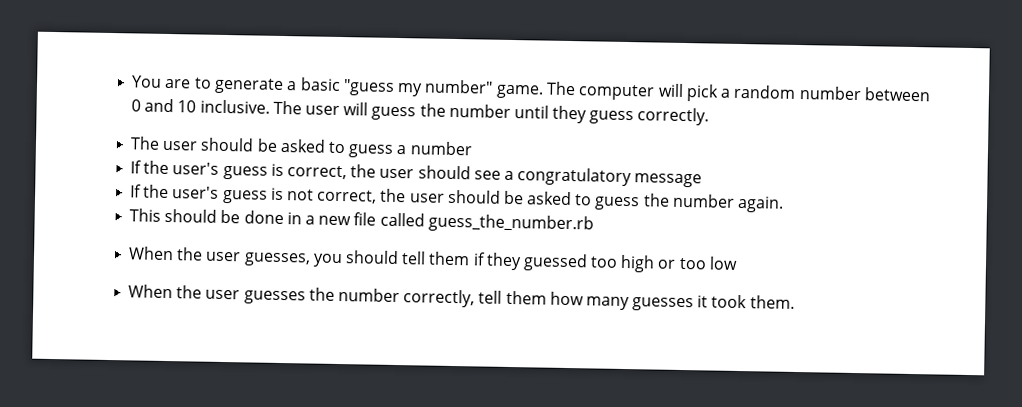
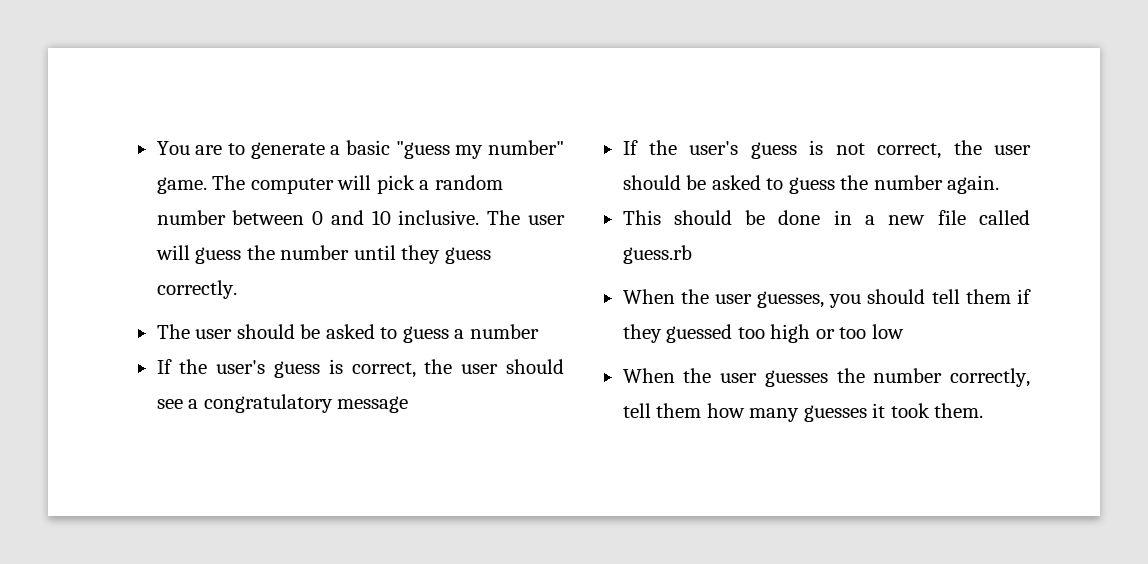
[427,213,594,234] guess_the_number.rb -> [622,245,692,264] guess.rb

